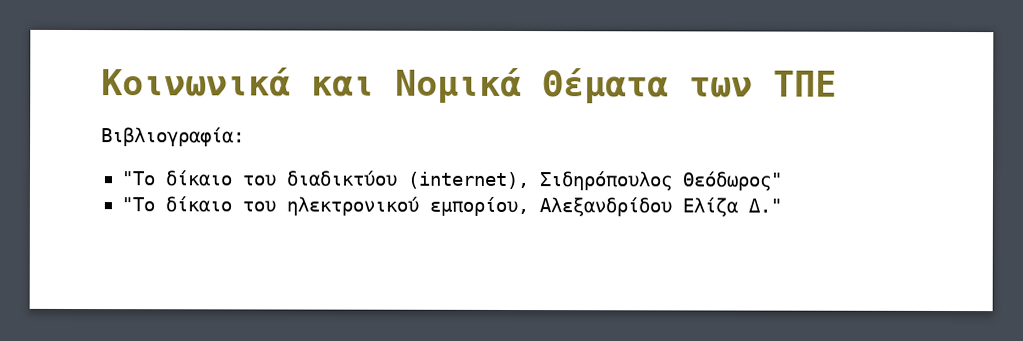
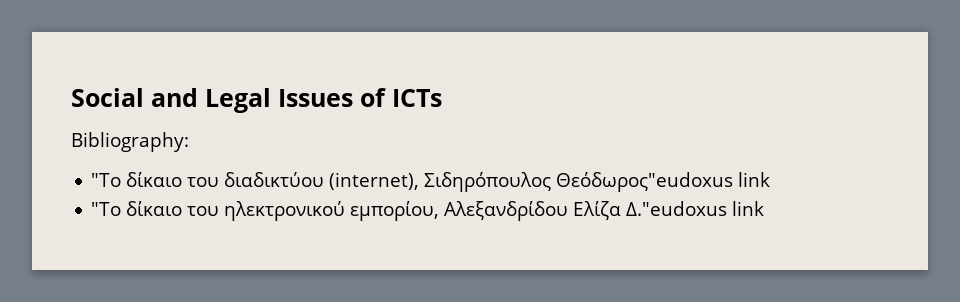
[101,67,837,104] [101,127,245,147] Κοινωνικά και Νομικά Θέματα των ΤΠΕ // Βιβλιογραφία: -> [71,88,442,113] [71,132,189,152] Social and Legal Issues of ICTs // Bibliography:
[681,171,782,191] Θεόδωρος" -> [556,172,771,192] Θεόδωρος"eudoxus link
[747,198,782,213] Δ." -> [626,201,765,216] Δ."eudoxus link

